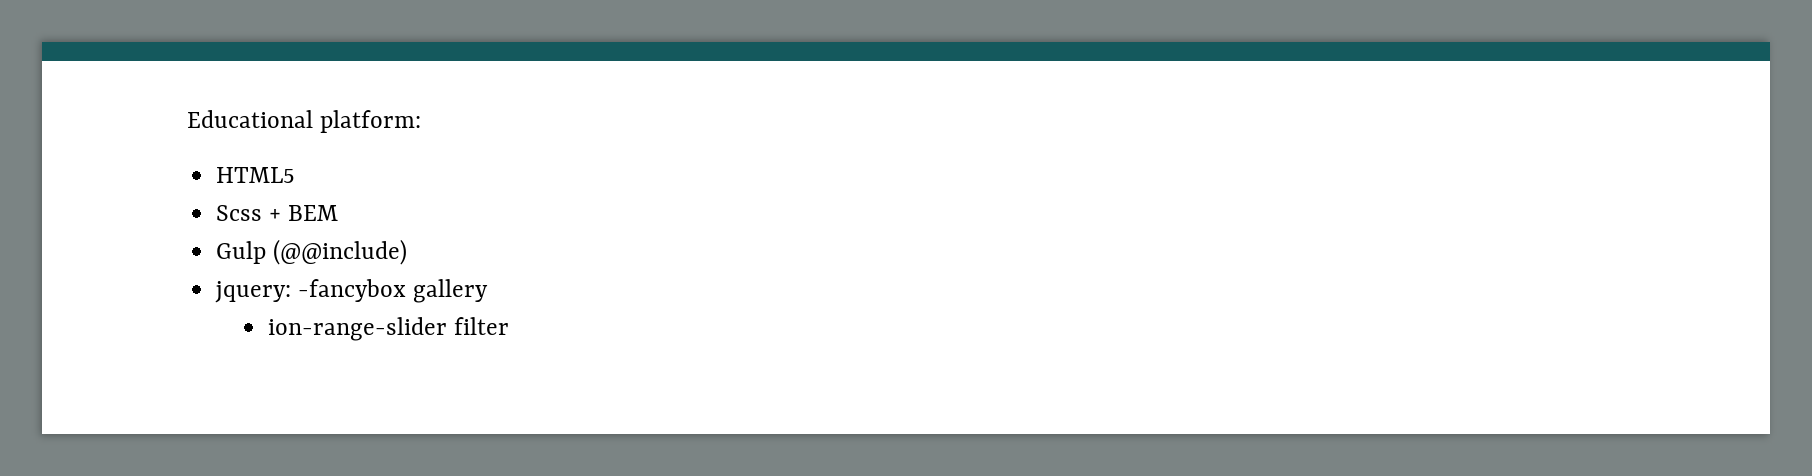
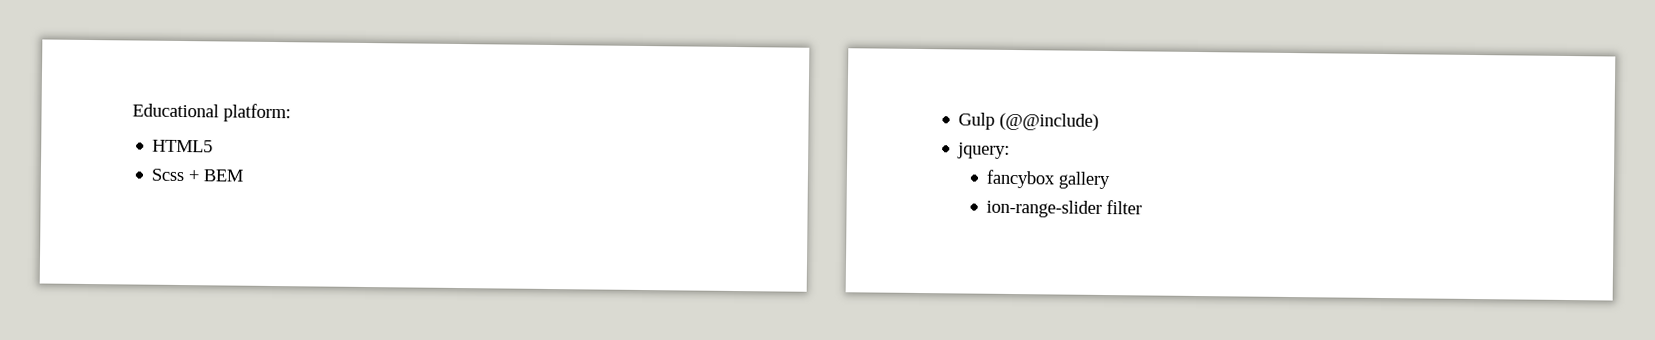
[298,279,407,302] -fancybox -> [986,169,1057,189] // fancybox

